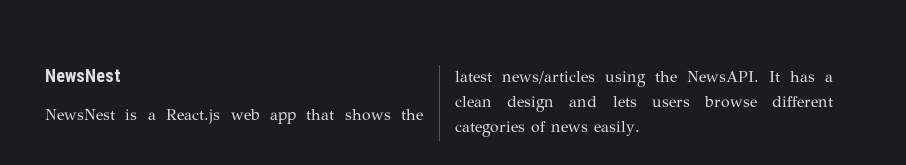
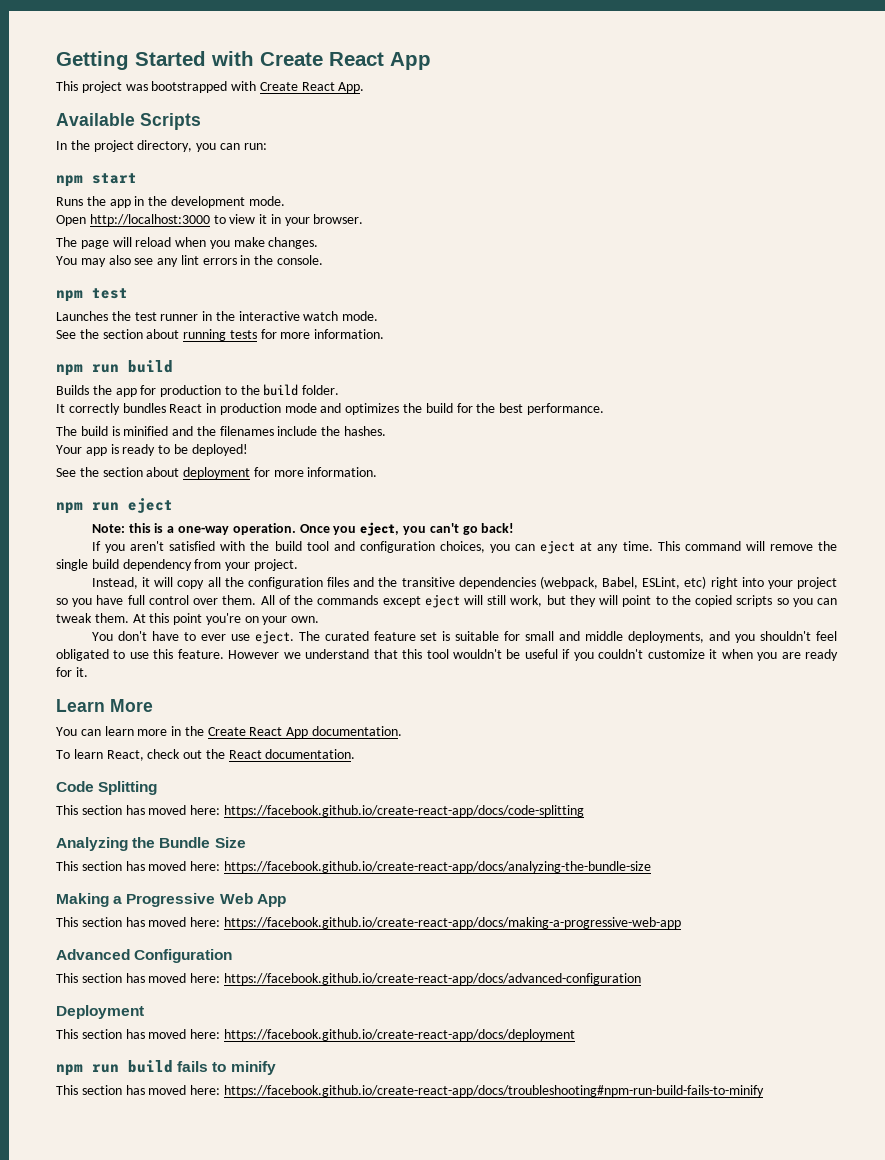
[45,69,121,82] [45,109,423,124] [455,71,833,87] [455,96,833,112] [455,121,640,137] NewsNest // NewsNest is a React.js web app that shows the latest news/articles using the NewsAPI. It has a clean design and lets users browse different categories of news easily. -> [56,51,431,70] [56,81,365,93] [56,113,201,130] [56,140,267,152] [56,173,137,187] [56,196,285,208] [56,214,364,226] [56,237,319,249] [56,255,324,267] [56,288,128,302] [56,311,379,321] [56,329,385,341] [56,360,173,376] [56,384,340,397] [56,403,604,415] [56,426,387,436] [56,444,248,456] [56,467,378,479] [56,498,173,514] [91,522,515,536] [91,540,837,554] [56,559,298,571] [91,576,837,589] [56,594,838,608] [56,613,320,625] [91,630,838,644] [56,649,839,661] [56,667,88,677] [56,699,153,712] [56,726,403,738] [56,749,356,761] [56,781,158,795] [56,805,584,817] [56,837,246,851] [56,861,651,873] [56,893,286,907] [56,917,681,929] [56,949,233,963] [56,973,641,985] [56,1005,144,1019] [56,1029,575,1041] [56,1060,276,1076] [56,1085,764,1097] Getting Started with Create React App // This project was bootstrapped with Create React App. // Available Scripts // In the project directory, you can run: // npm start // Runs the app in the development mode. // Open http://localhost:3000 to view it in your browser. // The page will reload when you make changes. // You may also see any lint errors in the console. // npm test // Launches the test runner in the interactive watch mode. // See the section about running tests for more information. // npm run build // Builds the app for production to the build folder. // It correctly bundles React in production mode and optimizes the build for the best performance. // The build is minified and the filenames include the hashes. // Your app is ready to be deployed! // See the section about deployment for more information. // npm run eject // Note: this is a one-way operation. Once you eject, you can't go back! // If you aren't satisfied with the build tool and configuration choices, you can eject at any time. This command will remove the single build dependency from your project. // Instead, it will copy all the configuration files and the transitive dependencies (webpack, Babel, ESLint, etc) right into your project so you have full control over them. All of the commands except eject will still work, but they will point to the copied scripts so you can tweak them. At this point you're on your own. // You don't have to ever use eject. The curated feature set is suitable for small and middle deployments, and you shouldn't feel obligated to use this feature. However we understand that this tool wouldn't be useful if you couldn't customize it when you are ready for it. // Learn More // You can learn more in the Create React App documentation. // To learn React, check out the React documentation. // Code Splitting // This section has moved here: https://facebook.github.io/create-react-app/docs/code-splitting // Analyzing the Bundle Size // This section has moved here: https://facebook.github.io/create-react-app/docs/analyzing-the-bundle-size // Making a Progressive Web App // This section has moved here: https://facebook.github.io/create-react-app/docs/making-a-progressive-web-app // Advanced Configuration // This section has moved here: https://facebook.github.io/create-react-app/docs/advanced-configuration // Deployment // This section has moved here: https://facebook.github.io/create-react-app/docs/deployment // npm run build fails to minify // This section has moved here: https://facebook.github.io/create-react-app/docs/troubleshooting#npm-run-build-fails-to-minify

